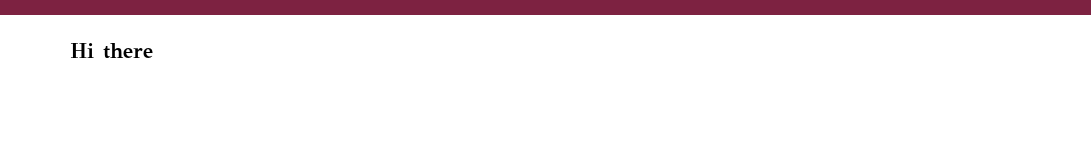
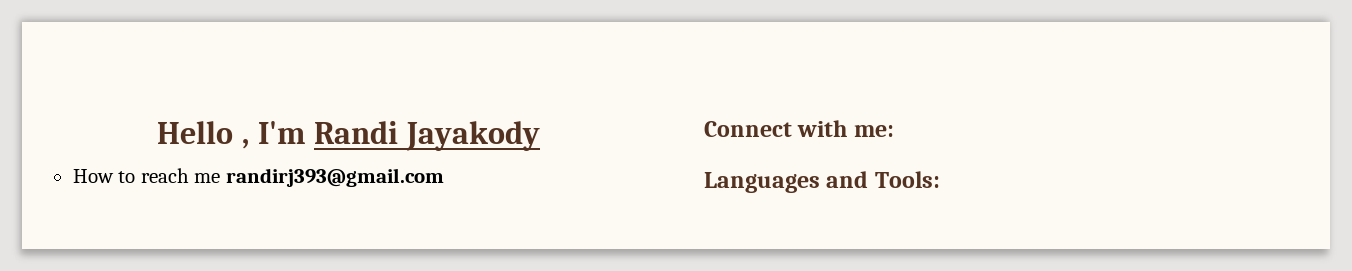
[70,43,153,59] Hi there -> [157,121,540,151] [72,168,444,187] [704,120,894,137] [704,171,940,193] Hello , I'm Randi Jayakody // How to reach me randirj393@gmail.com // Connect with me: // Languages and Tools:

